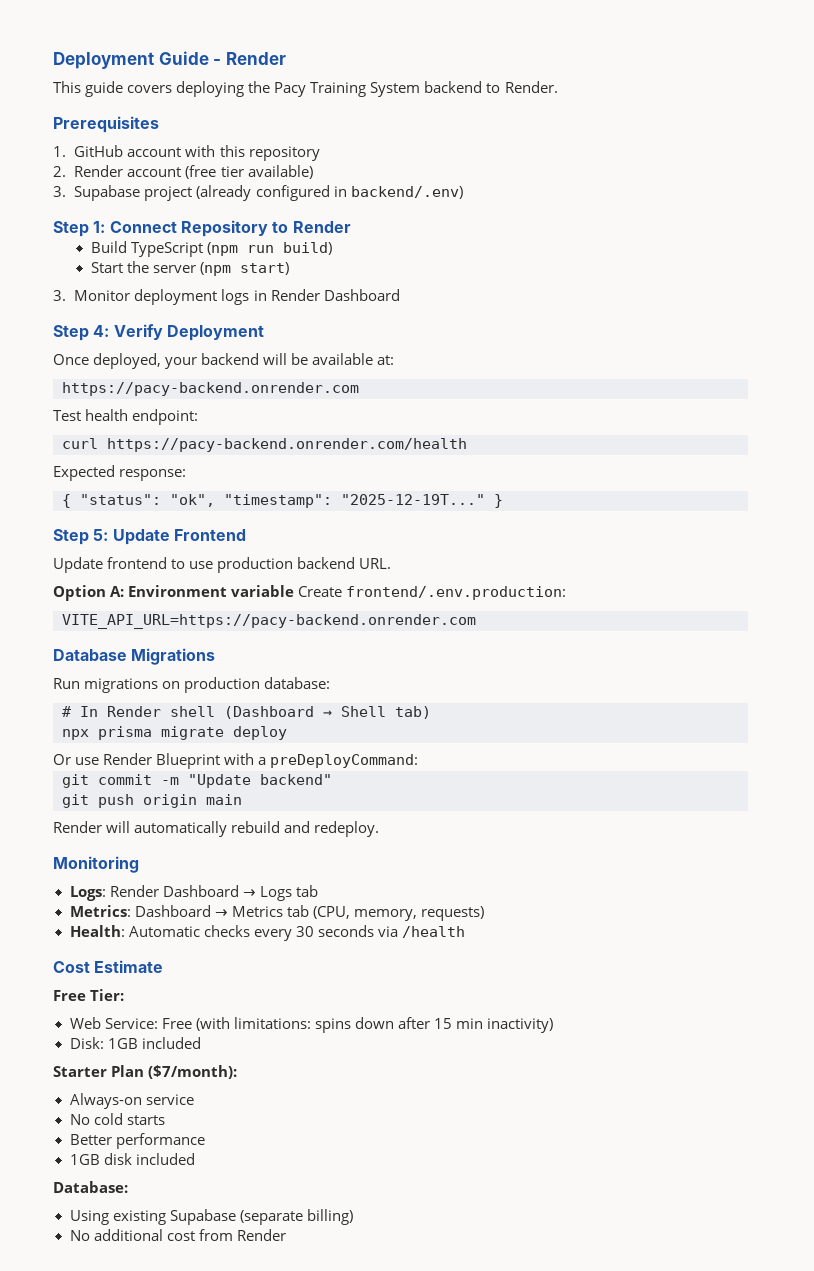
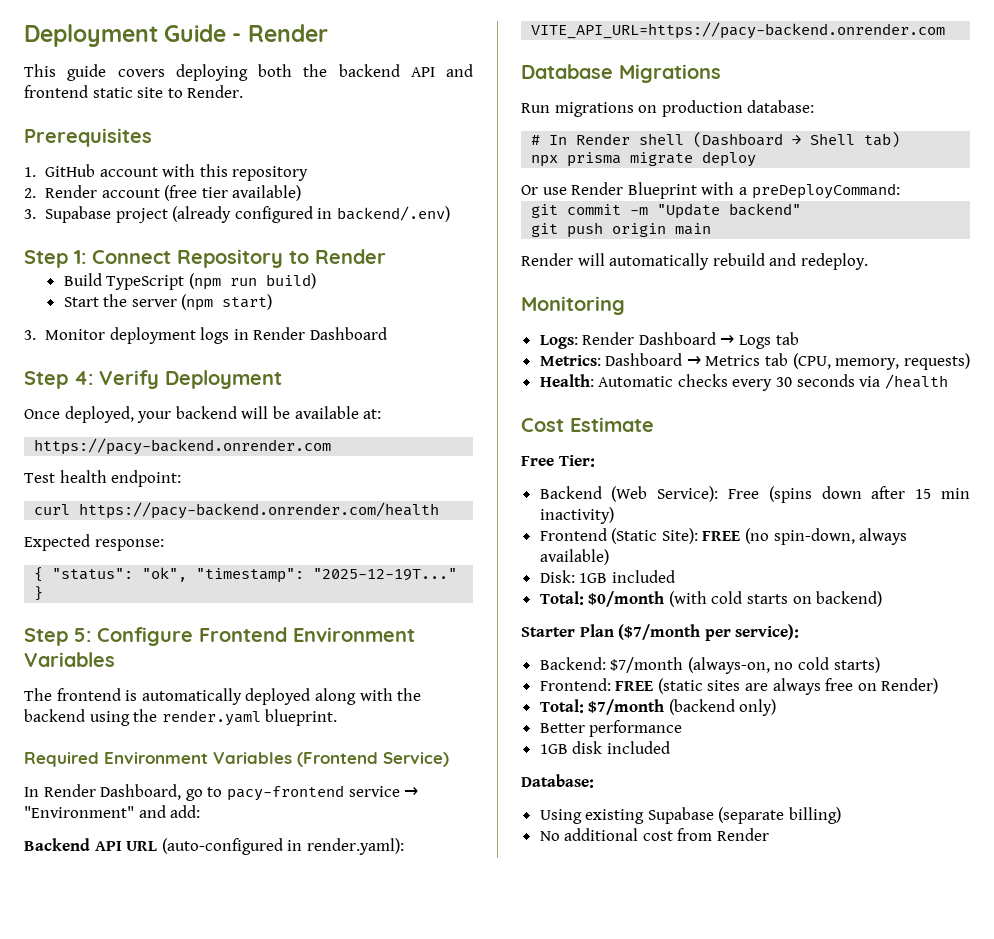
[248,81,483,97] the Pacy Training System backend -> [258,64,473,77] [24,85,164,98] both the backend API and frontend static site
[112,529,246,545] [53,557,392,573] [53,585,567,601] Update Frontend // Update frontend to use production backend URL. // Option A: Environment variable Create frontend/.env.production: -> [97,627,415,646] [24,652,115,667] [24,688,422,705] [24,709,338,726] [24,752,449,767] [24,784,419,801] [24,805,201,818] [24,838,404,855] Configure Frontend Environment Variables // The frontend is automatically deployed along with the backend using the render.yaml blueprint. // Required Environment Variables (Frontend Service) // In Render Dashboard, go to pacy-frontend service → "Environment" and add: // Backend API URL (auto-configured in render.yaml):
[69,1017,351,1033] Web Service: Free (with limitations: spins -> [539,486,812,503] Backend (Web Service): Free (spins
[69,1037,201,1049] [53,1065,238,1079] [69,1093,194,1109] [69,1113,165,1125] Disk: 1GB included // Starter Plan ($7/month): // Always-on service // No cold starts -> [539,528,908,545] [539,549,609,565] [539,570,675,583] [539,591,883,607] [521,624,800,641] [539,657,880,674] [539,678,939,695] [539,699,777,716] Frontend (Static Site): FREE (no spin-down, always available) // Disk: 1GB included // Total: $0/month (with cold starts on backend) // Starter Plan ($7/month per service): // Backend: $7/month (always-on, no cold starts) // Frontend: FREE (static sites are always free on Render) // Total: $7/month (backend only)

